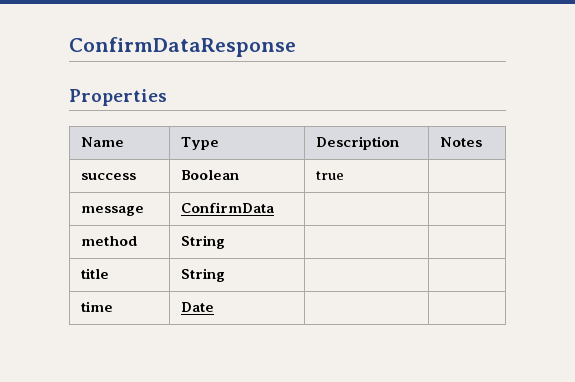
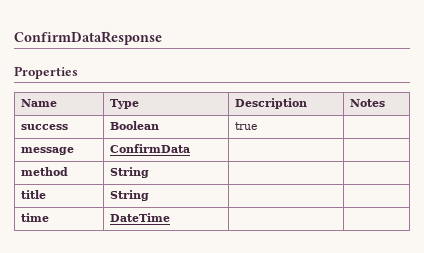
[180,302,214,312] Date -> [109,213,170,222] DateTime

